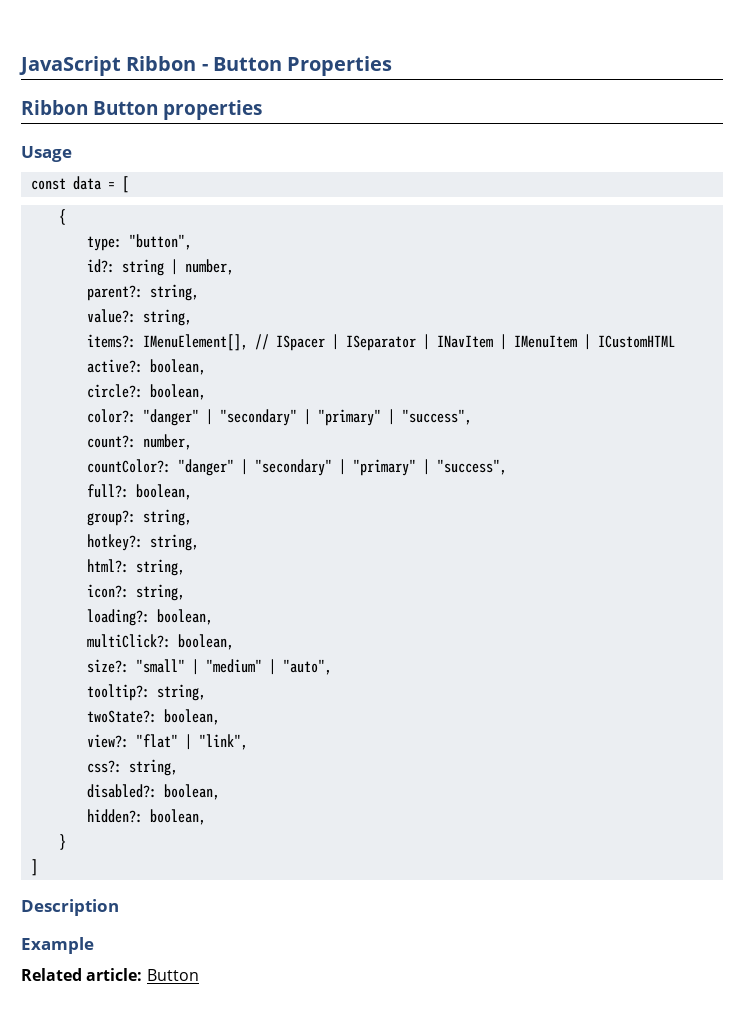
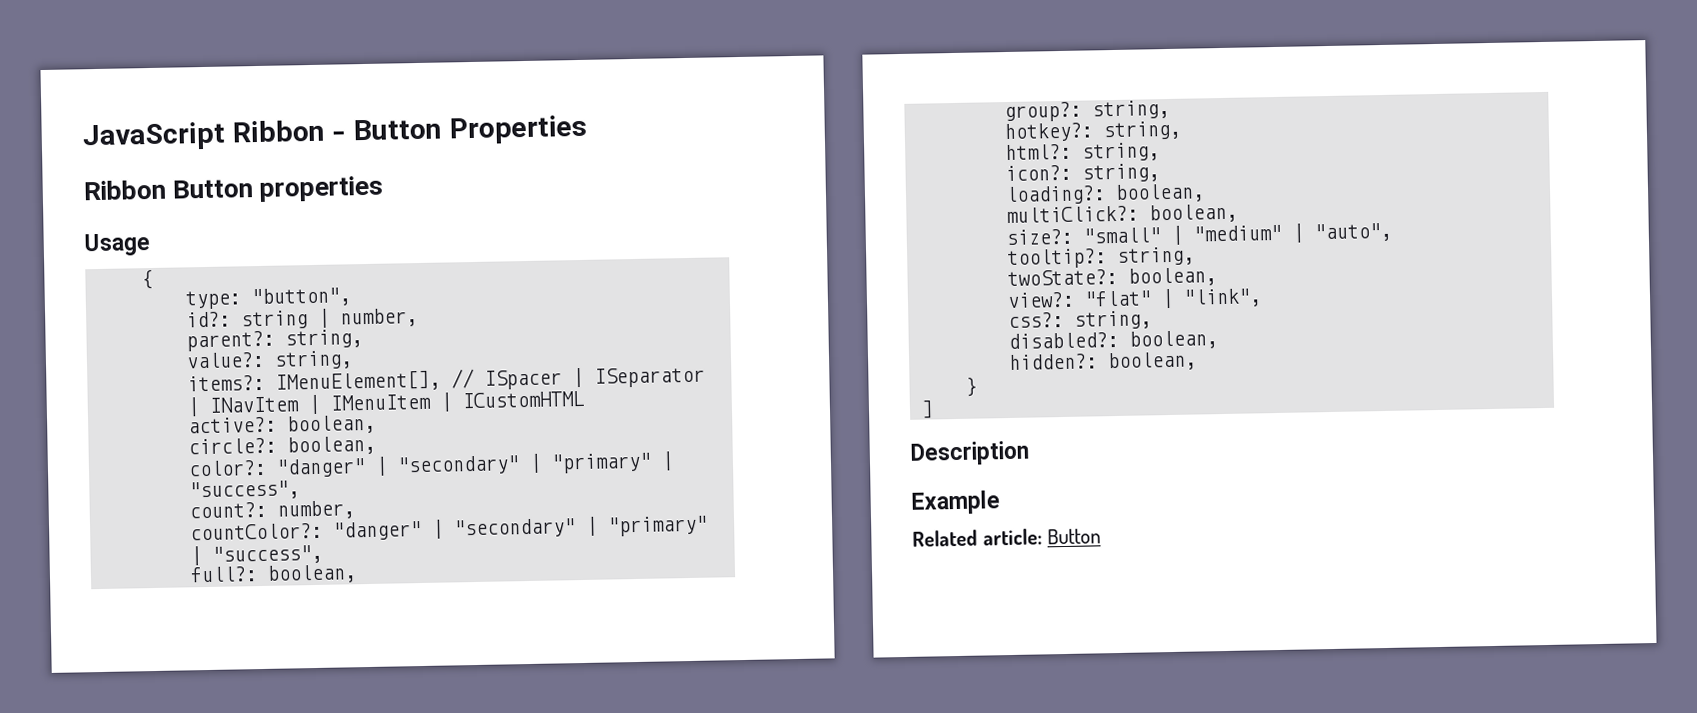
[30,176,129,193] // const data = [ -> (150, 245) none

